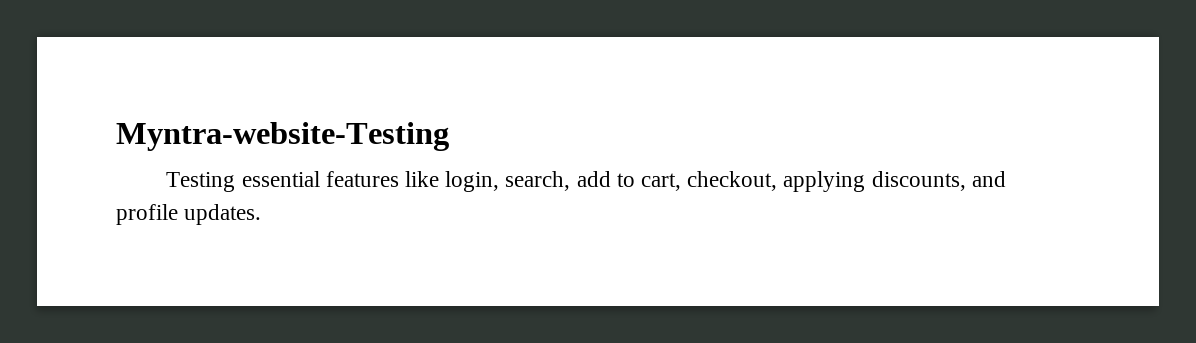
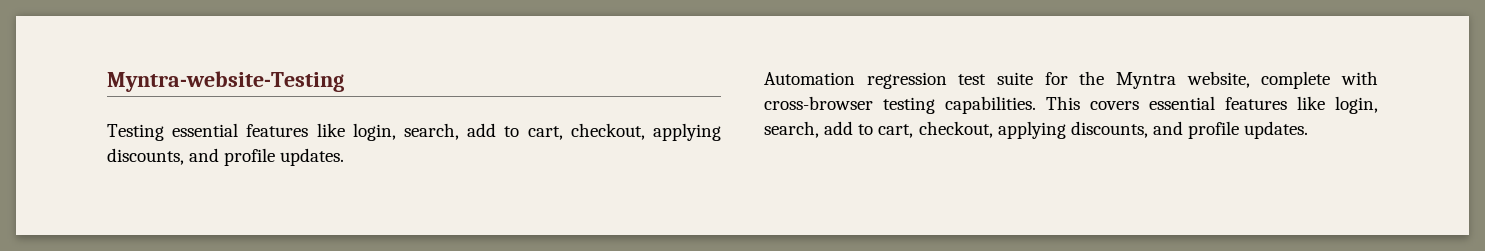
(262, 214) none -> [764,71,1378,89] [764,96,1378,114] [764,121,1309,139] // Automation regression test suite for the Myntra website, complete with cross-browser testing capabilities. This covers essential features like login, search, add to cart, checkout, applying discounts, and profile updates.

